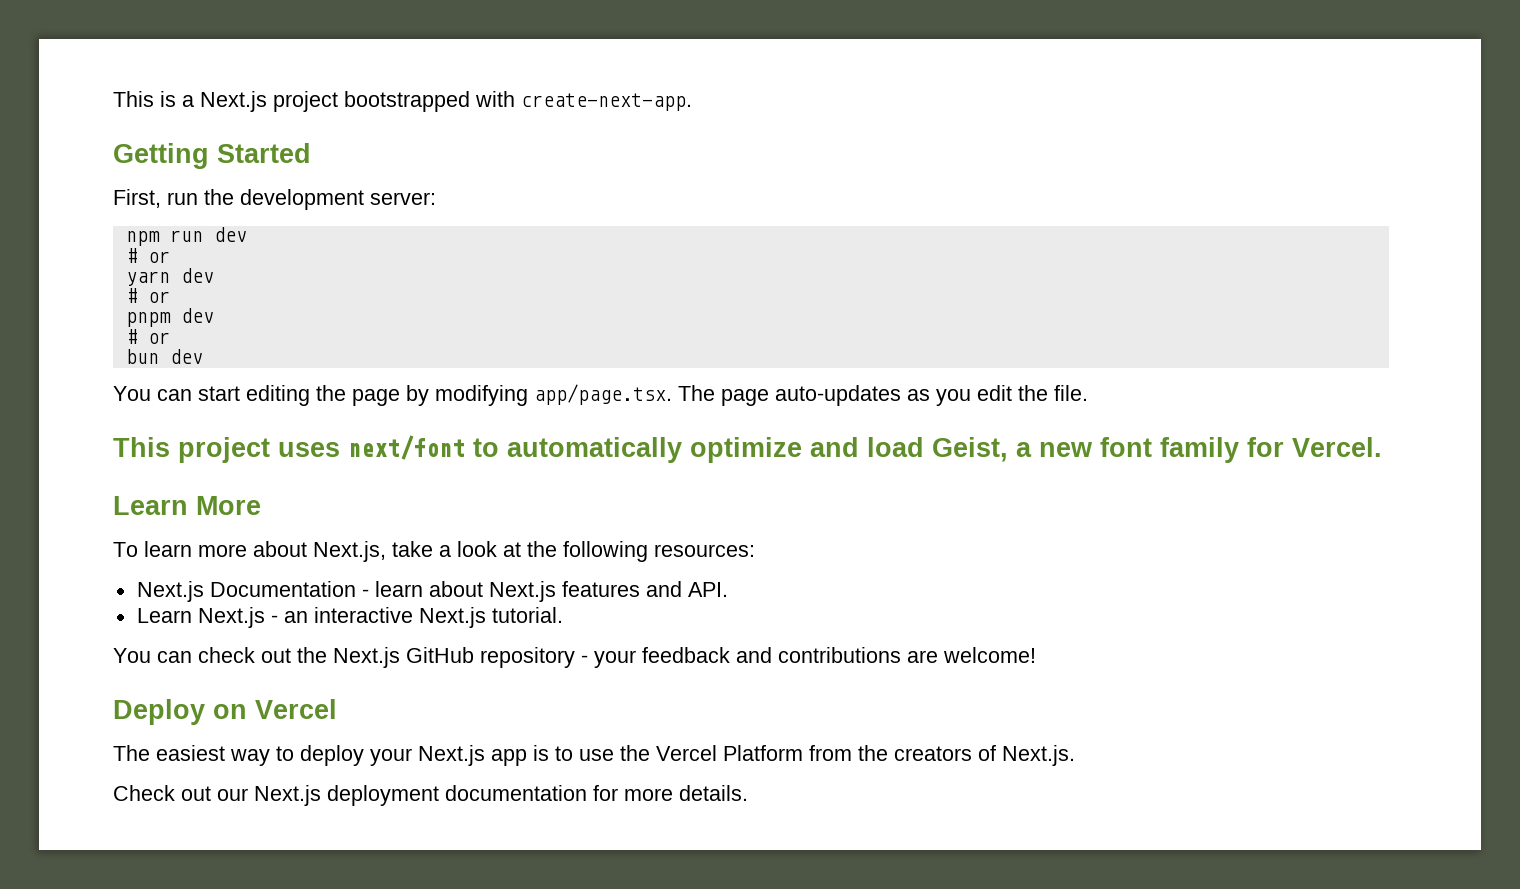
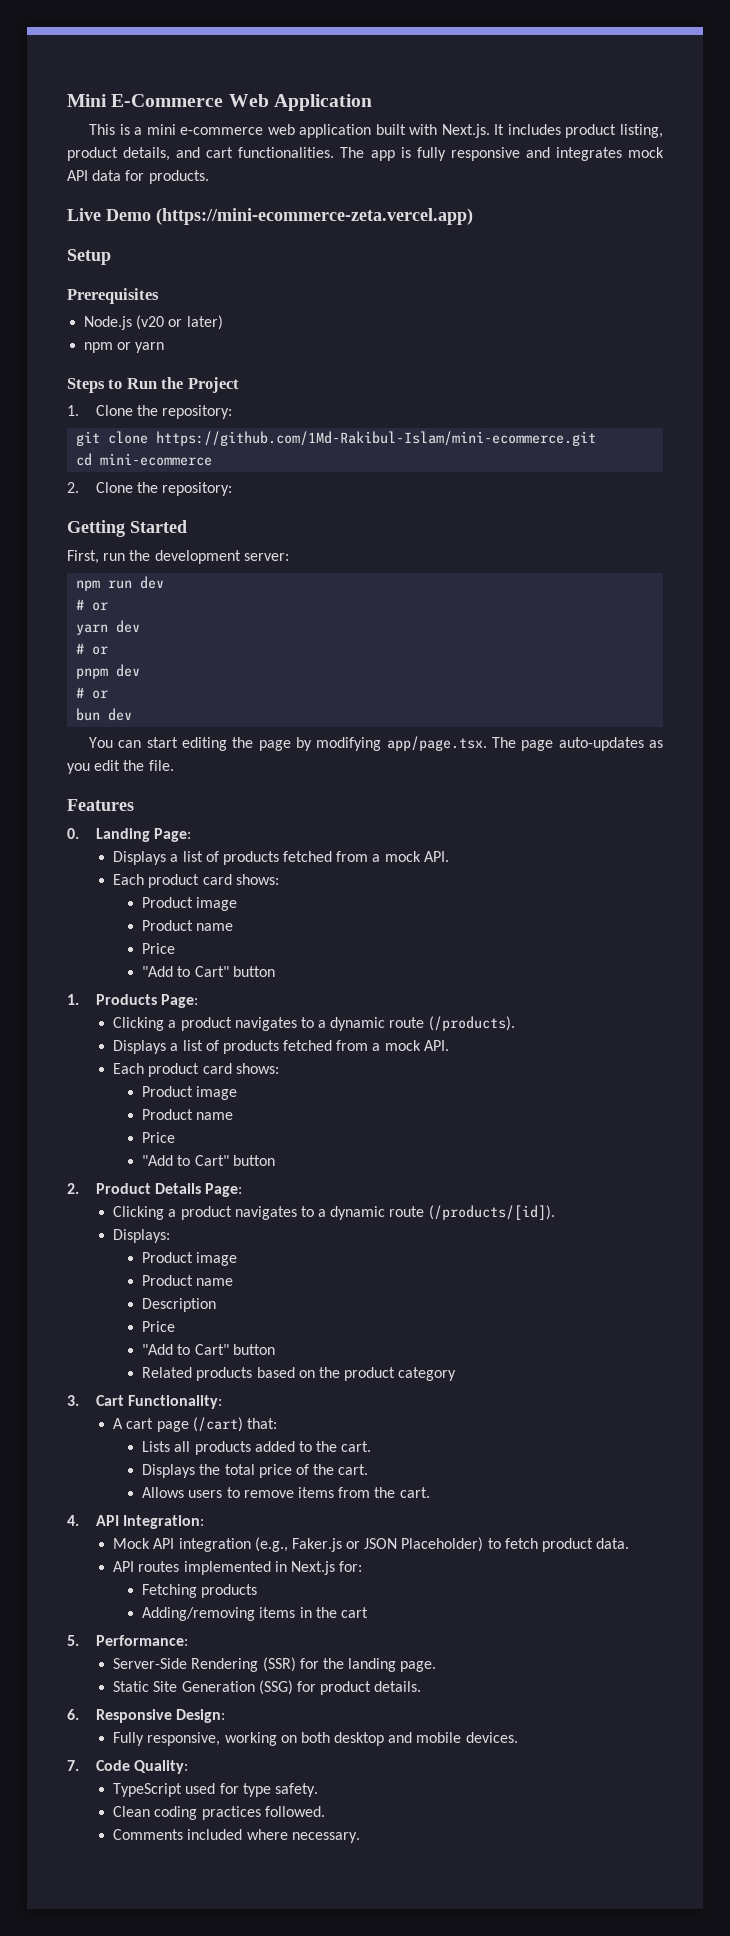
[113,91,692,112] This is a Next.js project bootstrapped with create-next-app. -> [67,94,372,111] [89,124,664,138] [67,147,664,161] [67,170,209,184] [67,208,473,225] [67,249,111,265] [67,288,159,304] [84,315,223,330] [84,342,165,353] [67,377,239,393] [67,405,233,419] [76,431,597,446] [76,453,213,466] [67,482,233,496] Mini E-Commerce Web Application // This is a mini e-commerce web application built with Next.js. It includes product listing, product details, and cart functionalities. The app is fully responsive and integrates mock API data for products. // Live Demo (https://mini-ecommerce-zeta.vercel.app) // Setup // Prerequisites // Node.js (v20 or later) // npm or yarn // Steps to Run the Project // 1. Clone the repository: // git clone https://github.com/1Md-Rakibul-Islam/mini-ecommerce.git // cd mini-ecommerce // 2. Clone the repository:
[113,435,1382,463] [113,496,261,515] [113,541,755,562] [136,581,728,602] [136,607,563,628] [113,647,1036,668] [113,699,337,725] [113,745,1075,766] [113,785,748,806] This project uses next/font to automatically optimize and load Geist, a new font family for Vercel. // Learn More // To learn more about Next.js, take a look at the following resources: // Next.js Documentation - learn about Next.js features and API. // Learn Next.js - an interactive Next.js tutorial. // You can check out the Next.js GitHub repository - your feedback and contributions are welcome! // Deploy on Vercel // The easiest way to deploy your Next.js app is to use the Vercel Platform from the creators of Next.js. // Check out our Next.js deployment documentation for more details. -> [67,799,134,811] [67,828,192,842] [113,851,449,865] [113,874,279,888] [142,897,238,911] [142,920,234,931] [142,943,176,954] [142,966,275,977] [67,994,199,1008] [113,1016,515,1031] [113,1040,449,1054] [113,1063,279,1077] [142,1086,238,1100] [142,1109,234,1120] [142,1132,176,1143] [142,1155,275,1166] [67,1183,243,1197] [113,1205,555,1220] [113,1229,171,1243] [142,1252,238,1266] [142,1275,234,1286] [142,1298,217,1312] [142,1321,176,1332] [142,1344,275,1355] [142,1367,457,1381] [67,1395,223,1409] [113,1417,277,1432] [142,1441,372,1455] [142,1464,369,1478] [142,1487,430,1498] [67,1515,205,1529] [113,1537,630,1552] [113,1561,363,1575] [142,1584,258,1598] [142,1607,369,1621] [67,1635,189,1646] [113,1657,437,1672] [113,1680,422,1695] [67,1709,226,1723] [113,1732,518,1746] [67,1760,189,1774] [113,1783,318,1797] [113,1806,325,1820] [113,1829,360,1843] Features // 0. Landing Page: // Displays a list of products fetched from a mock API. // Each product card shows: // Product image // Product name // Price // "Add to Cart" button // 1. Products Page: // Clicking a product navigates to a dynamic route (/products). // Displays a list of products fetched from a mock API. // Each product card shows: // Product image // Product name // Price // "Add to Cart" button // 2. Product Details Page: // Clicking a product navigates to a dynamic route (/products/[id]). // Displays: // Product image // Product name // Description // Price // "Add to Cart" button // Related products based on the product category // 3. Cart Functionality: // A cart page (/cart) that: // Lists all products added to the cart. // Displays the total price of the cart. // Allows users to remove items from the cart. // 4. API Integration: // Mock API integration (e.g., Faker.js or JSON Placeholder) to fetch product data. // API routes implemented in Next.js for: // Fetching products // Adding/removing items in the cart // 5. Performance: // Server-Side Rendering (SSR) for the landing page. // Static Site Generation (SSG) for product details. // 6. Responsive Design: // Fully responsive, working on both desktop and mobile devices. // 7. Code Quality: // TypeScript used for type safety. // Clean coding practices followed. // Comments included where necessary.

